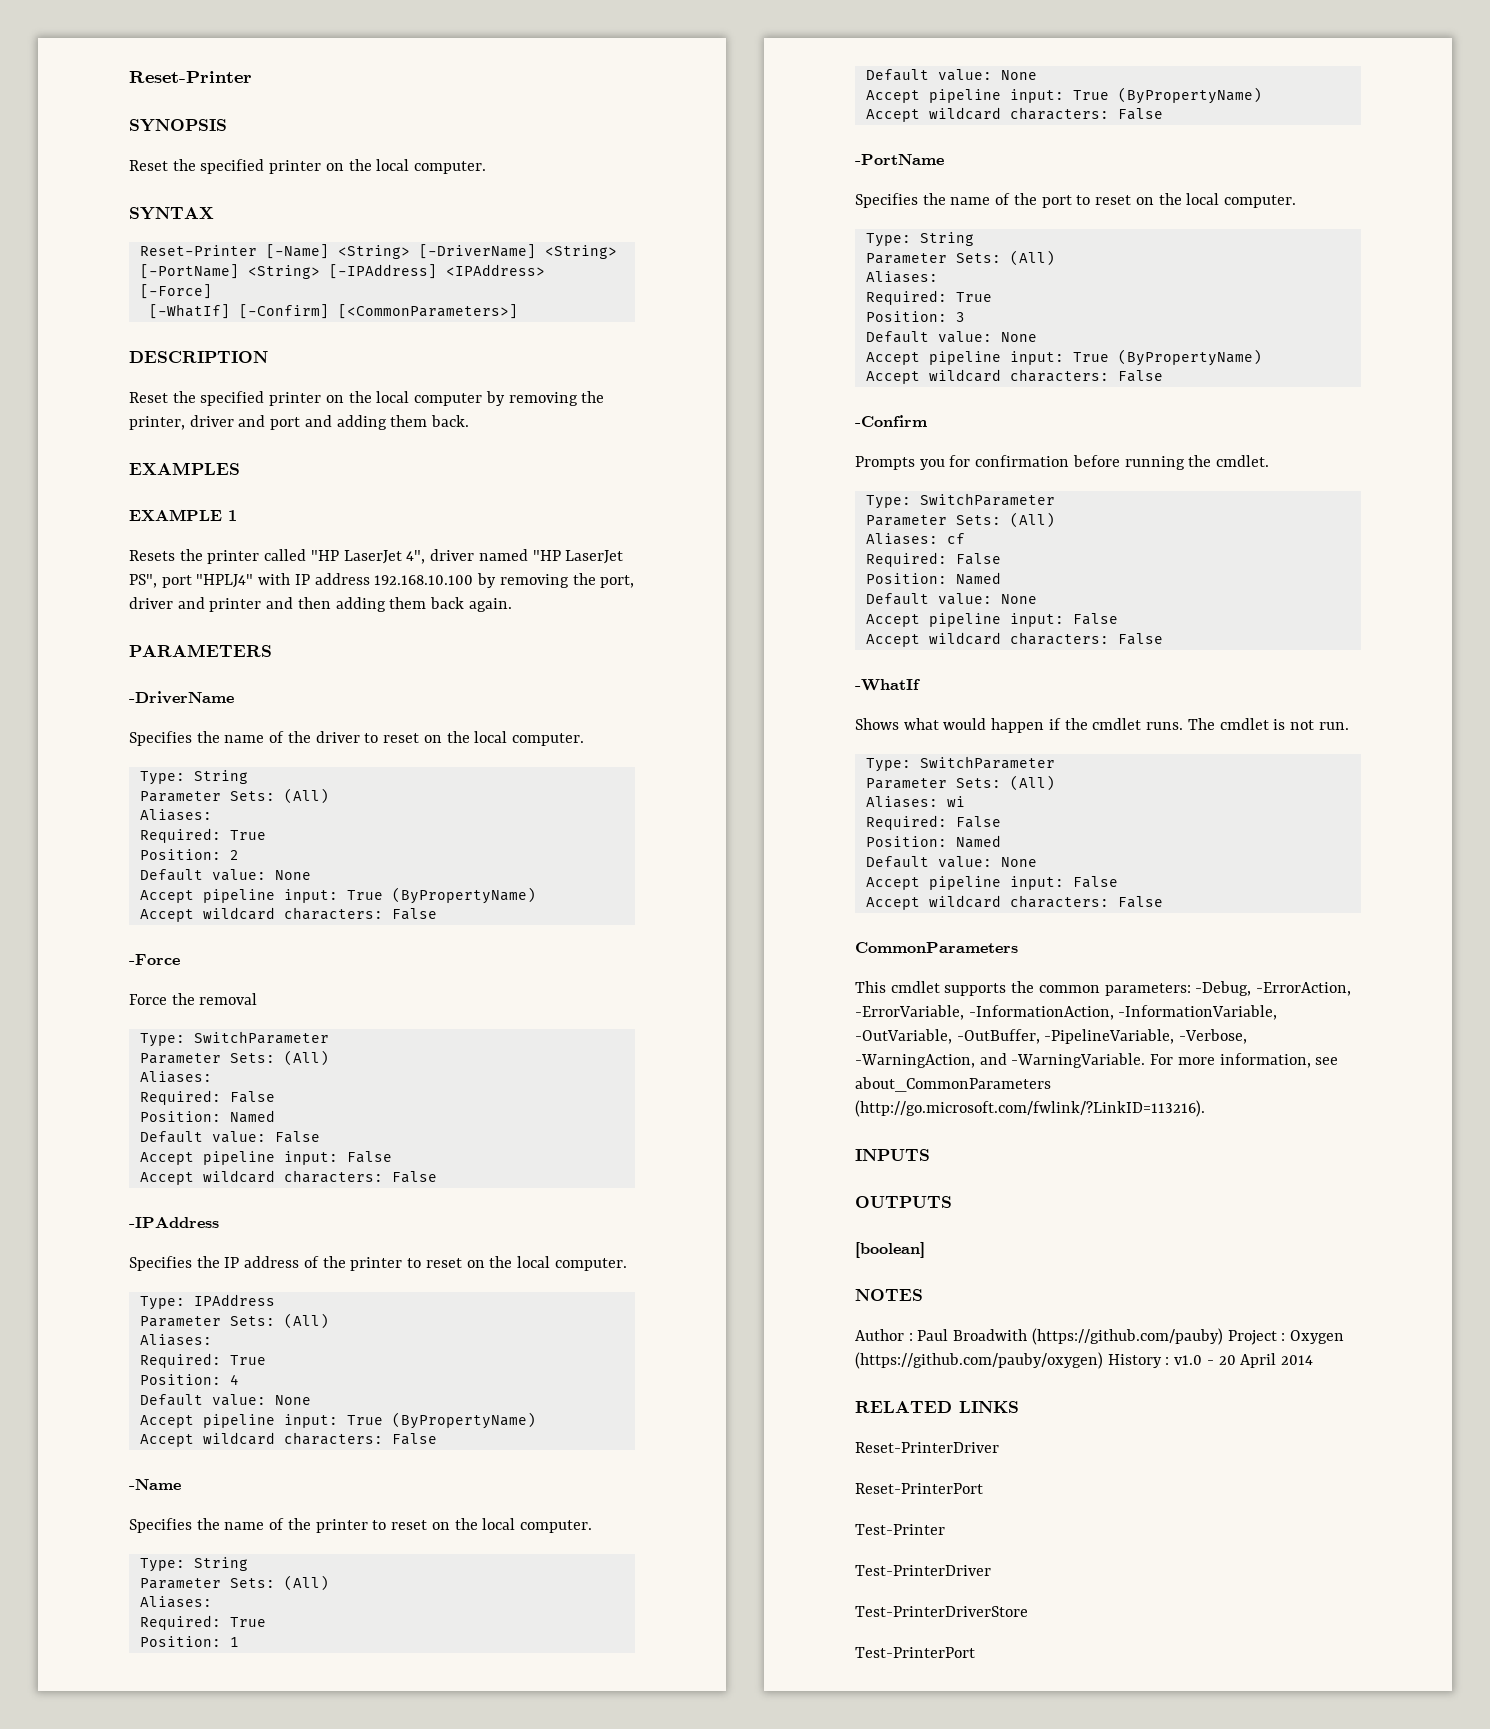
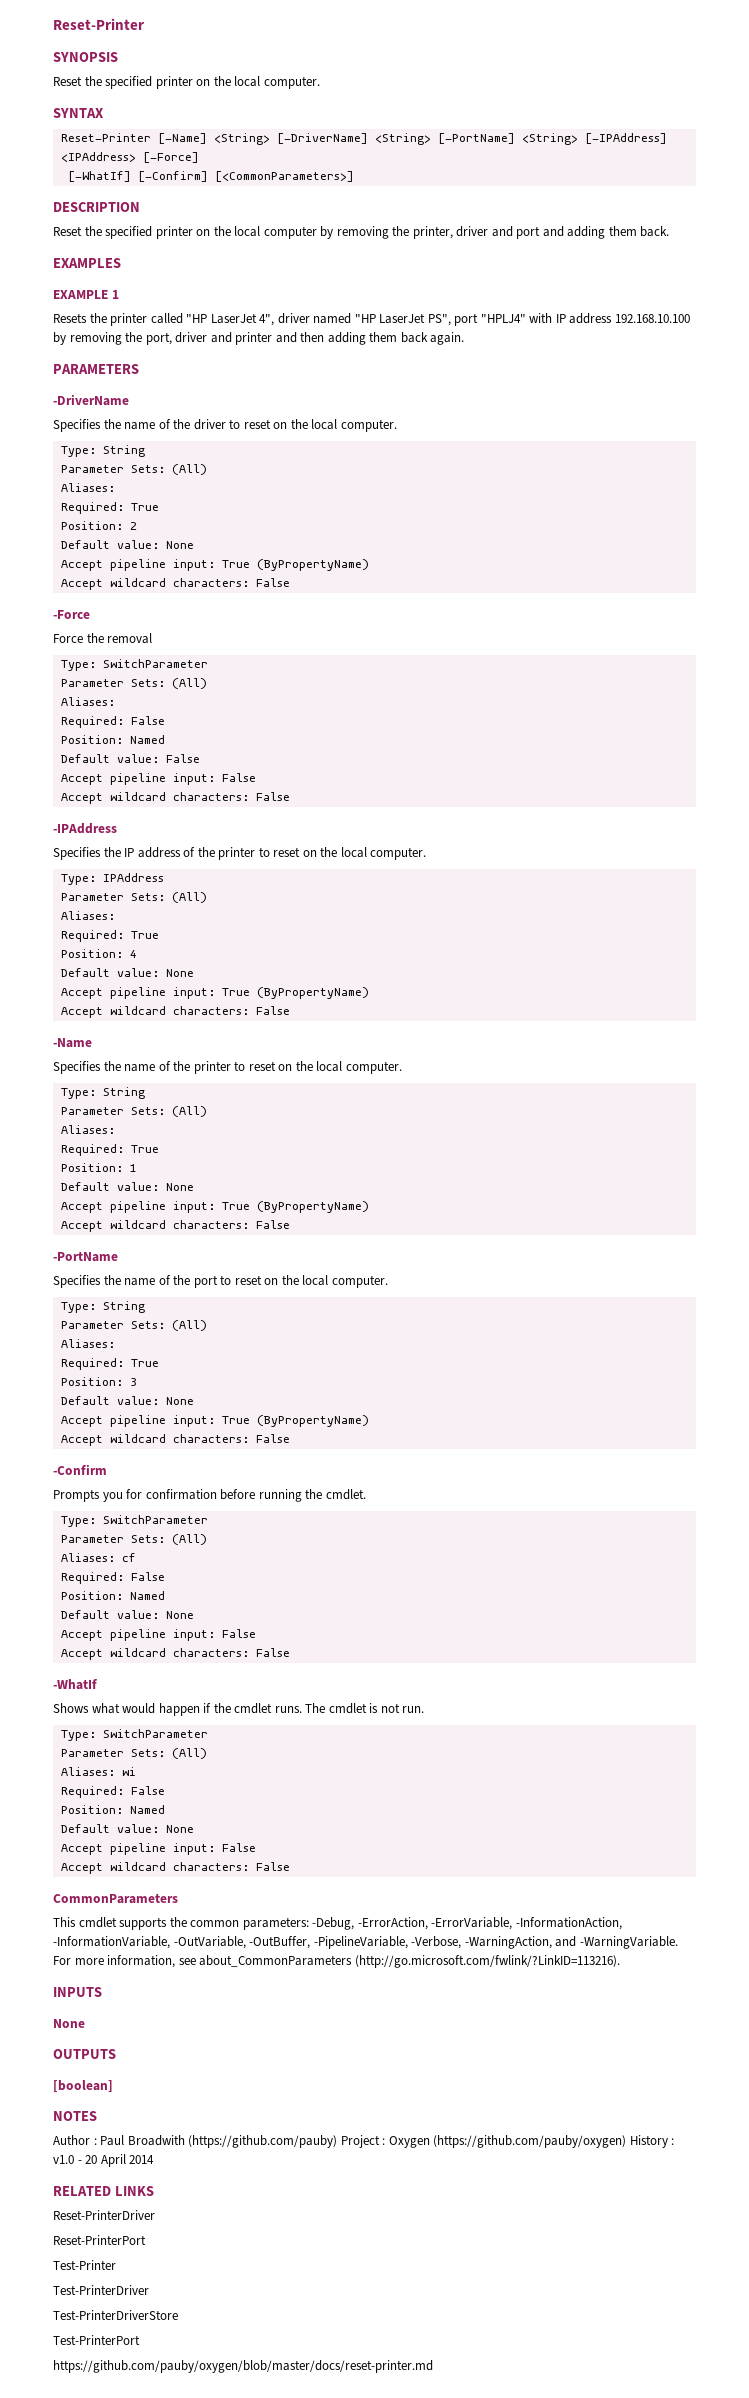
(930, 1155) none -> [53,2019,85,2028] // None
(975, 1652) none -> [53,2360,433,2373] // https://github.com/pauby/oxygen/blob/master/docs/reset-printer.md

